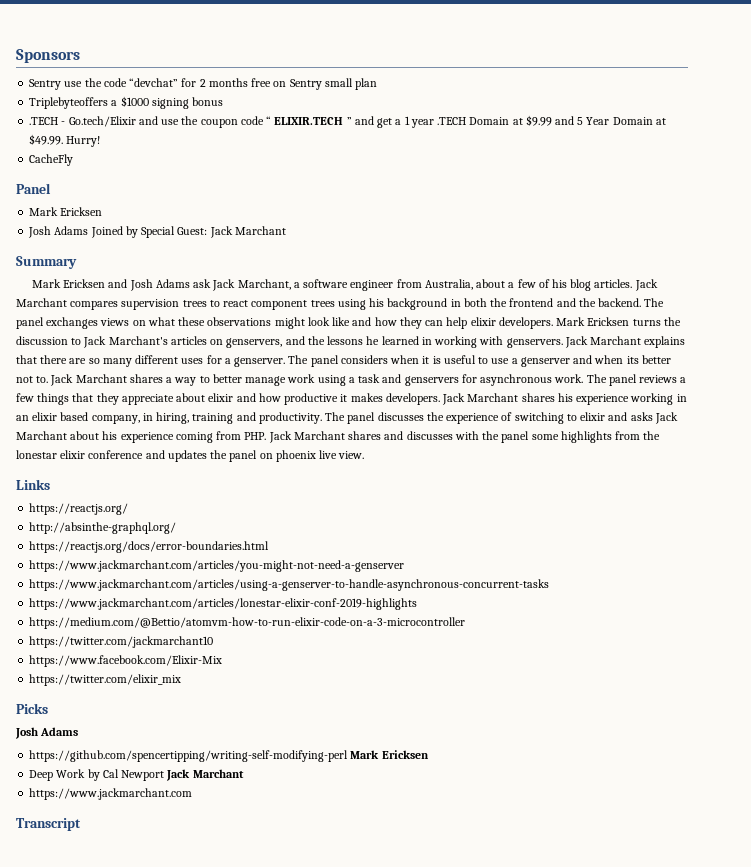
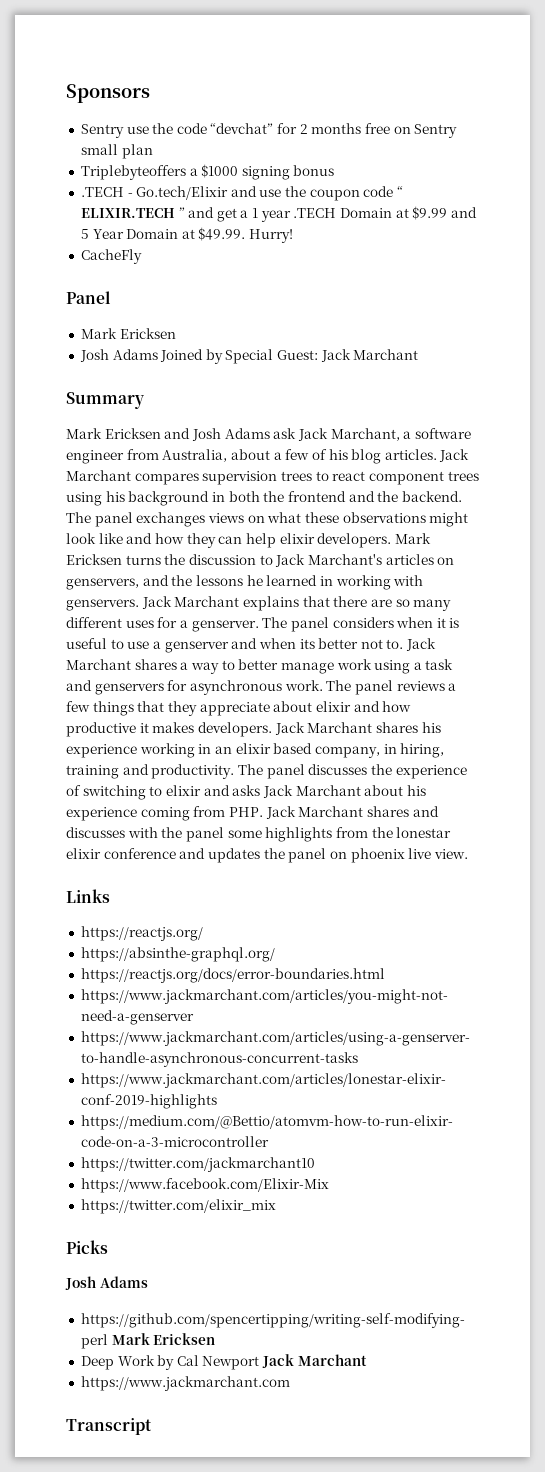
[29,522,177,534] http://absinthe-graphql.org/ -> [80,947,275,962] https://absinthe-graphql.org/

